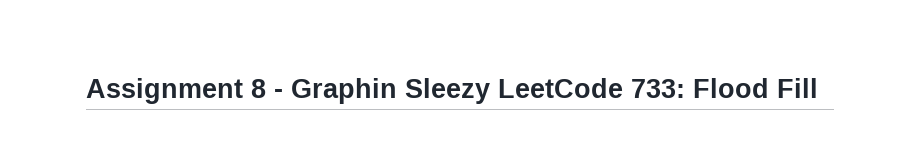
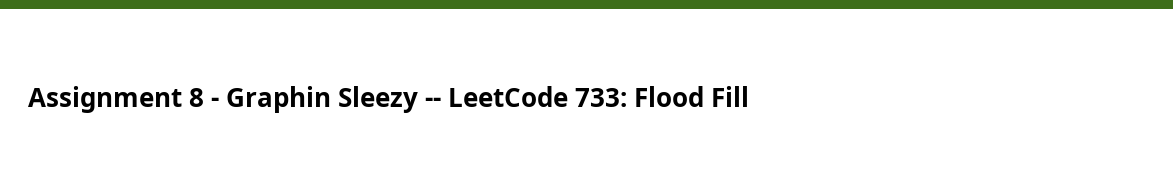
(490, 91) none -> [425,97,442,107] --

